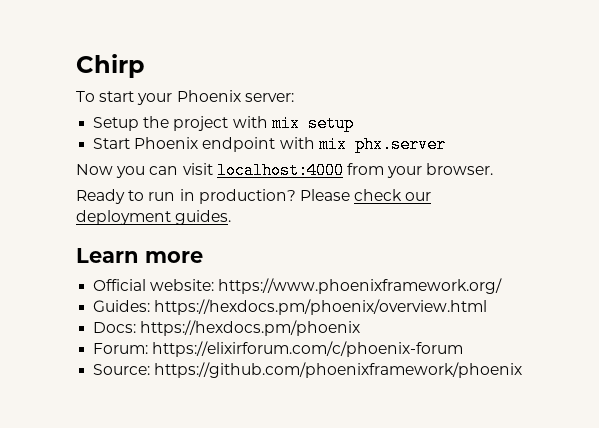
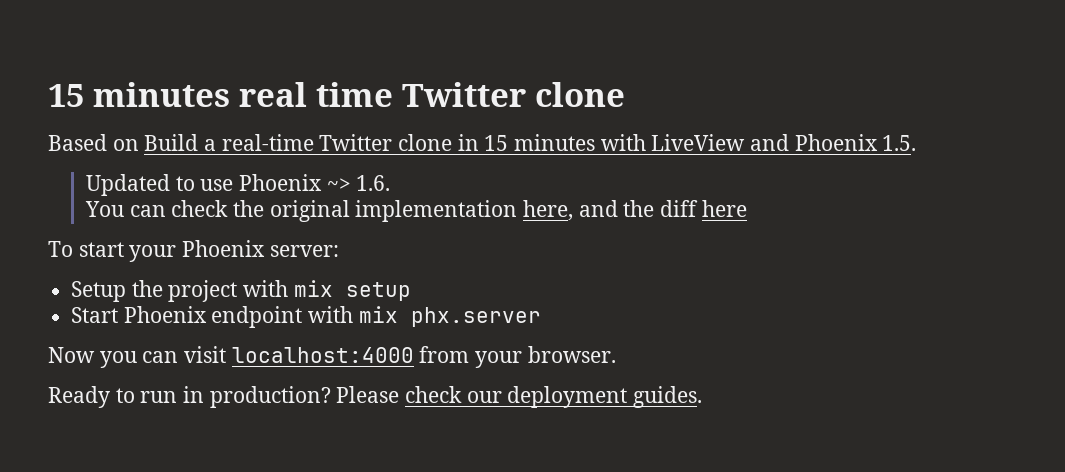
[76,54,145,78] Chirp -> [48,82,625,107] [48,134,917,151] [86,174,391,196] [85,200,747,222] 15 minutes real time Twitter clone // Based on Build a real-time Twitter clone in 15 minutes with LiveView and Phoenix 1.5. // Updated to use Phoenix ~> 1.6. // You can check the original implementation here, and the diff here
[76,248,203,263] [93,278,503,294] [93,299,488,315] [93,320,361,336] [93,341,464,357] [93,362,523,378] // Learn more // Official website: https://www.phoenixframework.org/ // Guides: https://hexdocs.pm/phoenix/overview.html // Docs: https://hexdocs.pm/phoenix // Forum: https://elixirforum.com/c/phoenix-forum // Source: https://github.com/phoenixframework/phoenix -> (703, 397) none

